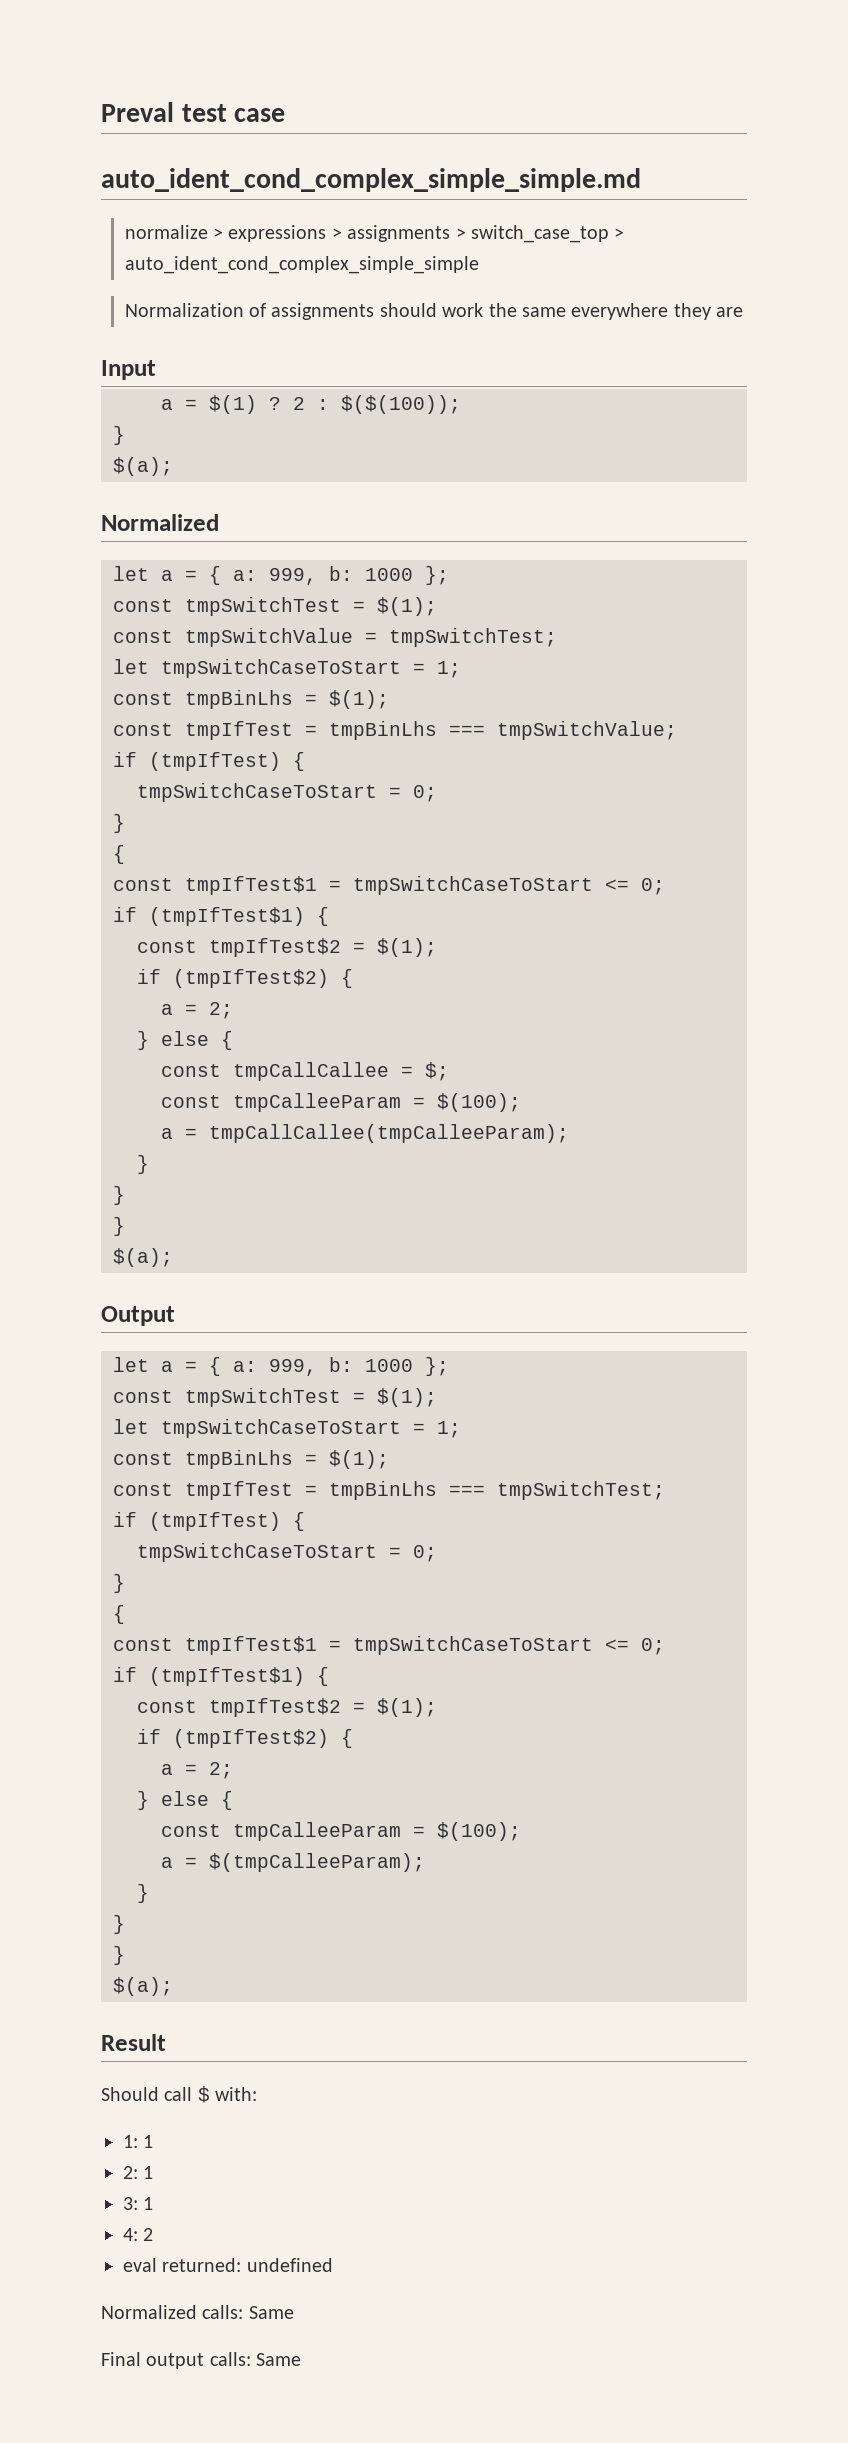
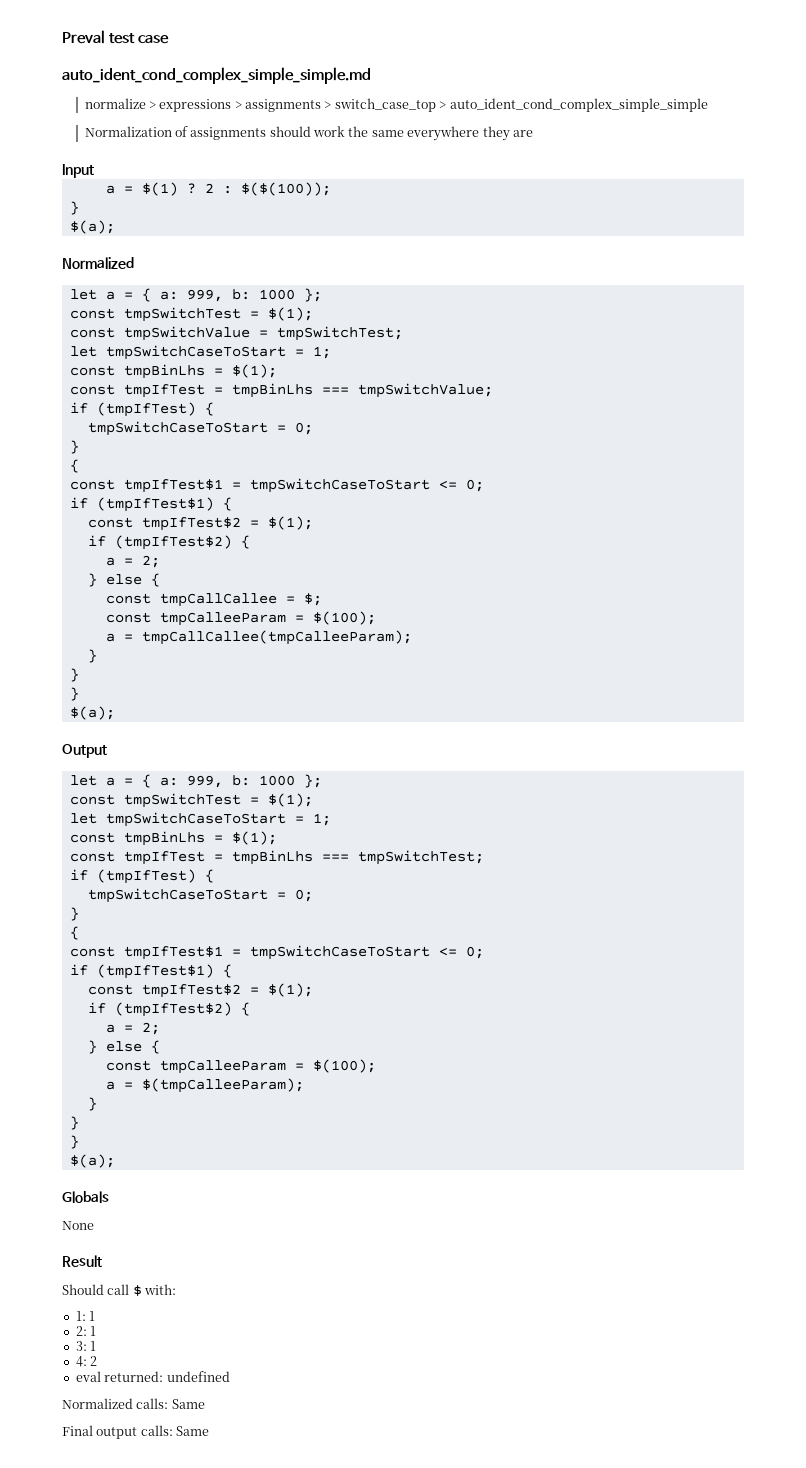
(173, 1986) none -> [62,1191,109,1203] [62,1221,94,1230] // Globals // None

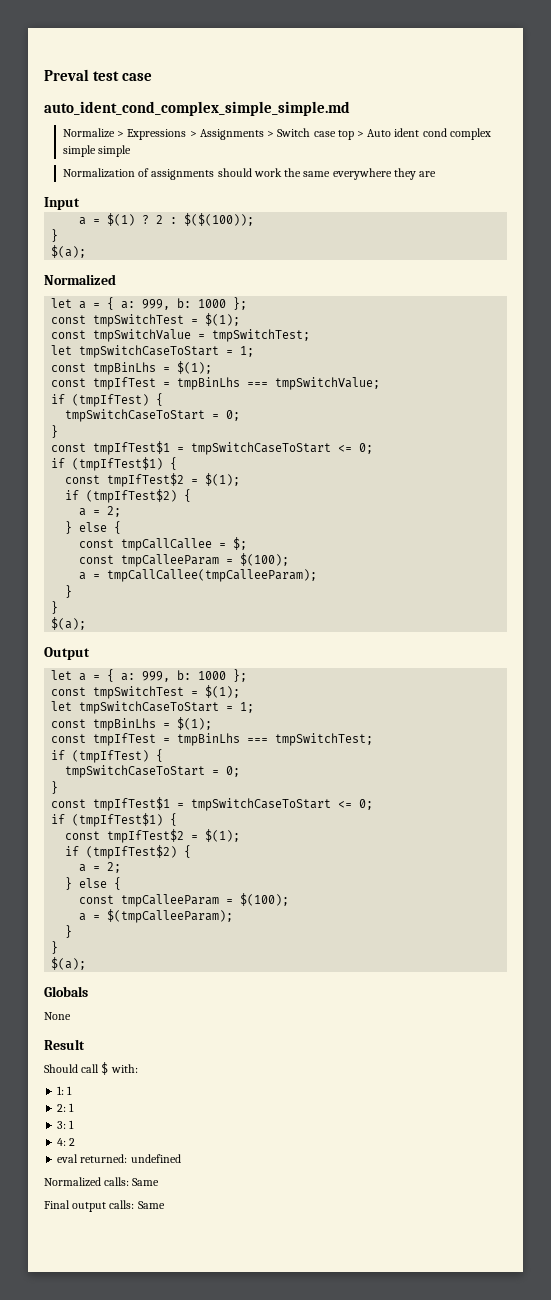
[84,98,708,112] normalize > expressions > assignments > switch_case_top > auto_ident_cond_complex_simple_simple -> [62,128,491,140] [62,145,132,157] Normalize > Expressions > Assignments > Switch case top > Auto ident cond complex simple simple
[69,459,79,473] // { -> (59, 431) none
[69,687,79,701] // } -> (59, 607) none
[69,926,79,940] // { -> (59, 787) none
[69,1135,79,1149] // } -> (59, 947) none

